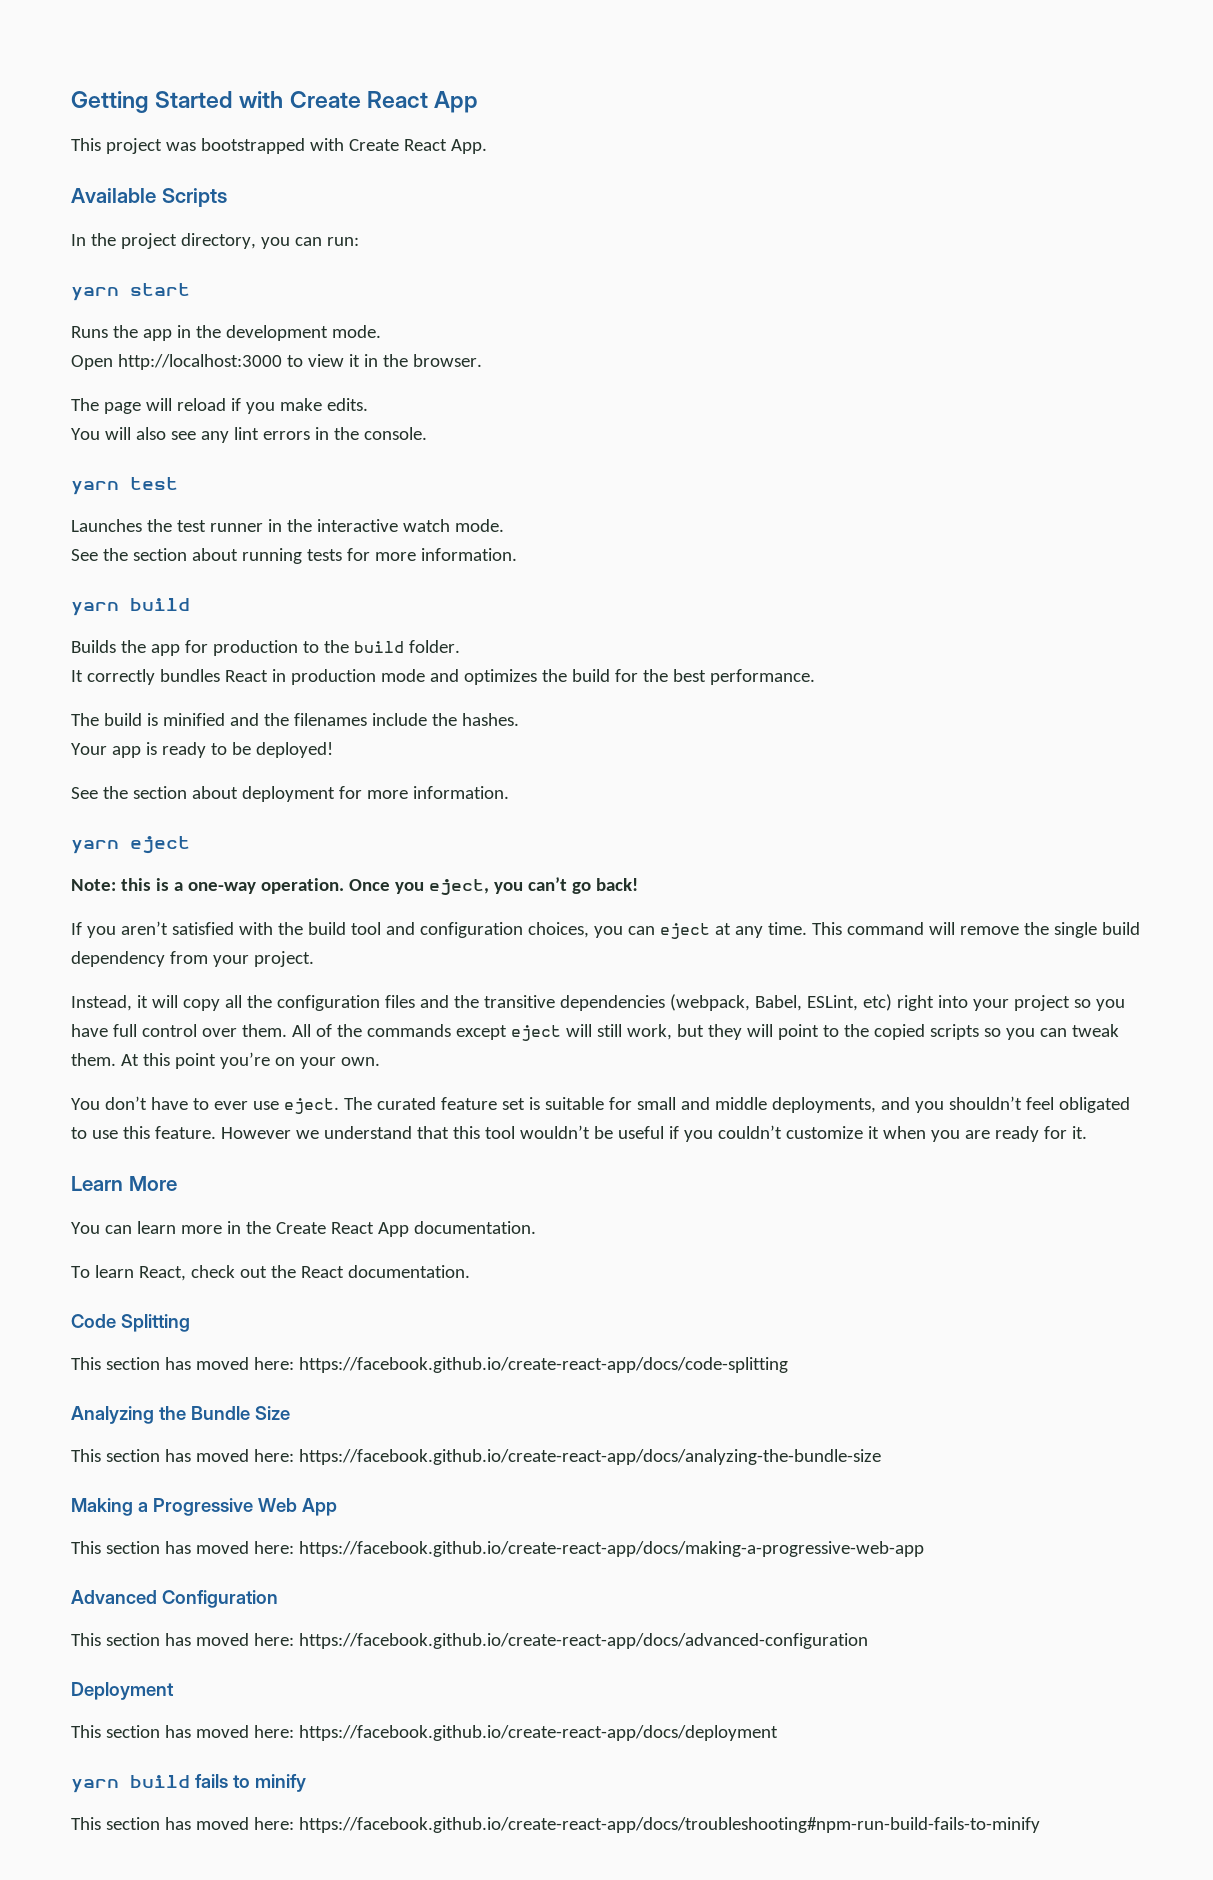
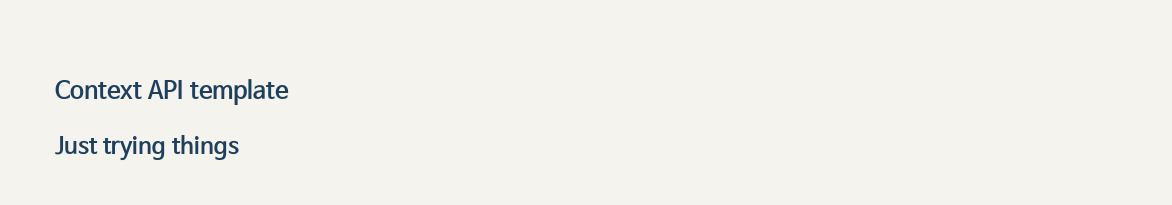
[71,91,479,113] [71,138,487,154] [71,188,227,207] [71,233,359,249] [71,283,190,301] [71,325,381,341] [71,354,482,370] [71,398,368,414] [71,427,427,443] [71,477,178,495] [71,519,504,532] [71,548,517,564] [71,598,190,616] [71,640,460,656] [71,669,815,685] [71,713,519,726] [71,742,333,758] [71,786,509,802] [71,836,190,854] [71,877,638,895] [71,921,1140,939] [71,951,314,967] [71,994,1125,1011] [71,1024,1119,1041] [71,1052,380,1069] [71,1096,1130,1114] [71,1125,1087,1142] [71,1176,177,1191] [71,1221,536,1237] [71,1265,470,1281] [71,1314,190,1332] [71,1357,788,1373] [71,1406,290,1424] [71,1449,881,1465] [71,1498,337,1516] [71,1541,924,1557] [71,1590,278,1608] [71,1633,868,1649] [71,1682,174,1700] [71,1725,778,1741] [71,1774,306,1793] [71,1817,1040,1833] Getting Started with Create React App // This project was bootstrapped with Create React App. // Available Scripts // In the project directory, you can run: // yarn start // Runs the app in the development mode. // Open http://localhost:3000 to view it in the browser. // The page will reload if you make edits. // You will also see any lint errors in the console. // yarn test // Launches the test runner in the interactive watch mode. // See the section about running tests for more information. // yarn build // Builds the app for production to the build folder. // It correctly bundles React in production mode and optimizes the build for the best performance. // The build is minified and the filenames include the hashes. // Your app is ready to be deployed! // See the section about deployment for more information. // yarn eject // Note: this is a one-way operation. Once you eject, you can’t go back! // If you aren’t satisfied with the build tool and configuration choices, you can eject at any time. This command will remove the single build dependency from your project. // Instead, it will copy all the configuration files and the transitive dependencies (webpack, Babel, ESLint, etc) right into your project so you have full control over them. All of the commands except eject will still work, but they will point to the copied scripts so you can tweak them. At this point you’re on your own. // You don’t have to ever use eject. The curated feature set is suitable for small and middle deployments, and you shouldn’t feel obligated to use this feature. However we understand that this tool wouldn’t be useful if you couldn’t customize it when you are ready for it. // Learn More // You can learn more in the Create React App documentation. // To learn React, check out the React documentation. // Code Splitting // This section has moved here: https://facebook.github.io/create-react-app/docs/code-splitting // Analyzing the Bundle Size // This section has moved here: https://facebook.github.io/create-react-app/docs/analyzing-the-bundle-size // Making a Progressive Web App // This section has moved here: https://facebook.github.io/create-react-app/docs/making-a-progressive-web-app // Advanced Configuration // This section has moved here: https://facebook.github.io/create-react-app/docs/advanced-configuration // Deployment // This section has moved here: https://facebook.github.io/create-react-app/docs/deployment // yarn build fails to minify // This section has moved here: https://facebook.github.io/create-react-app/docs/troubleshooting#npm-run-build-fails-to-minify -> [55,79,289,105] [55,135,240,161] Context API template // Just trying things

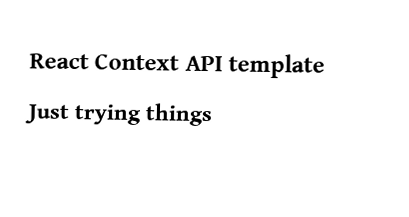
(55, 89) none -> [29,53,89,70] React

